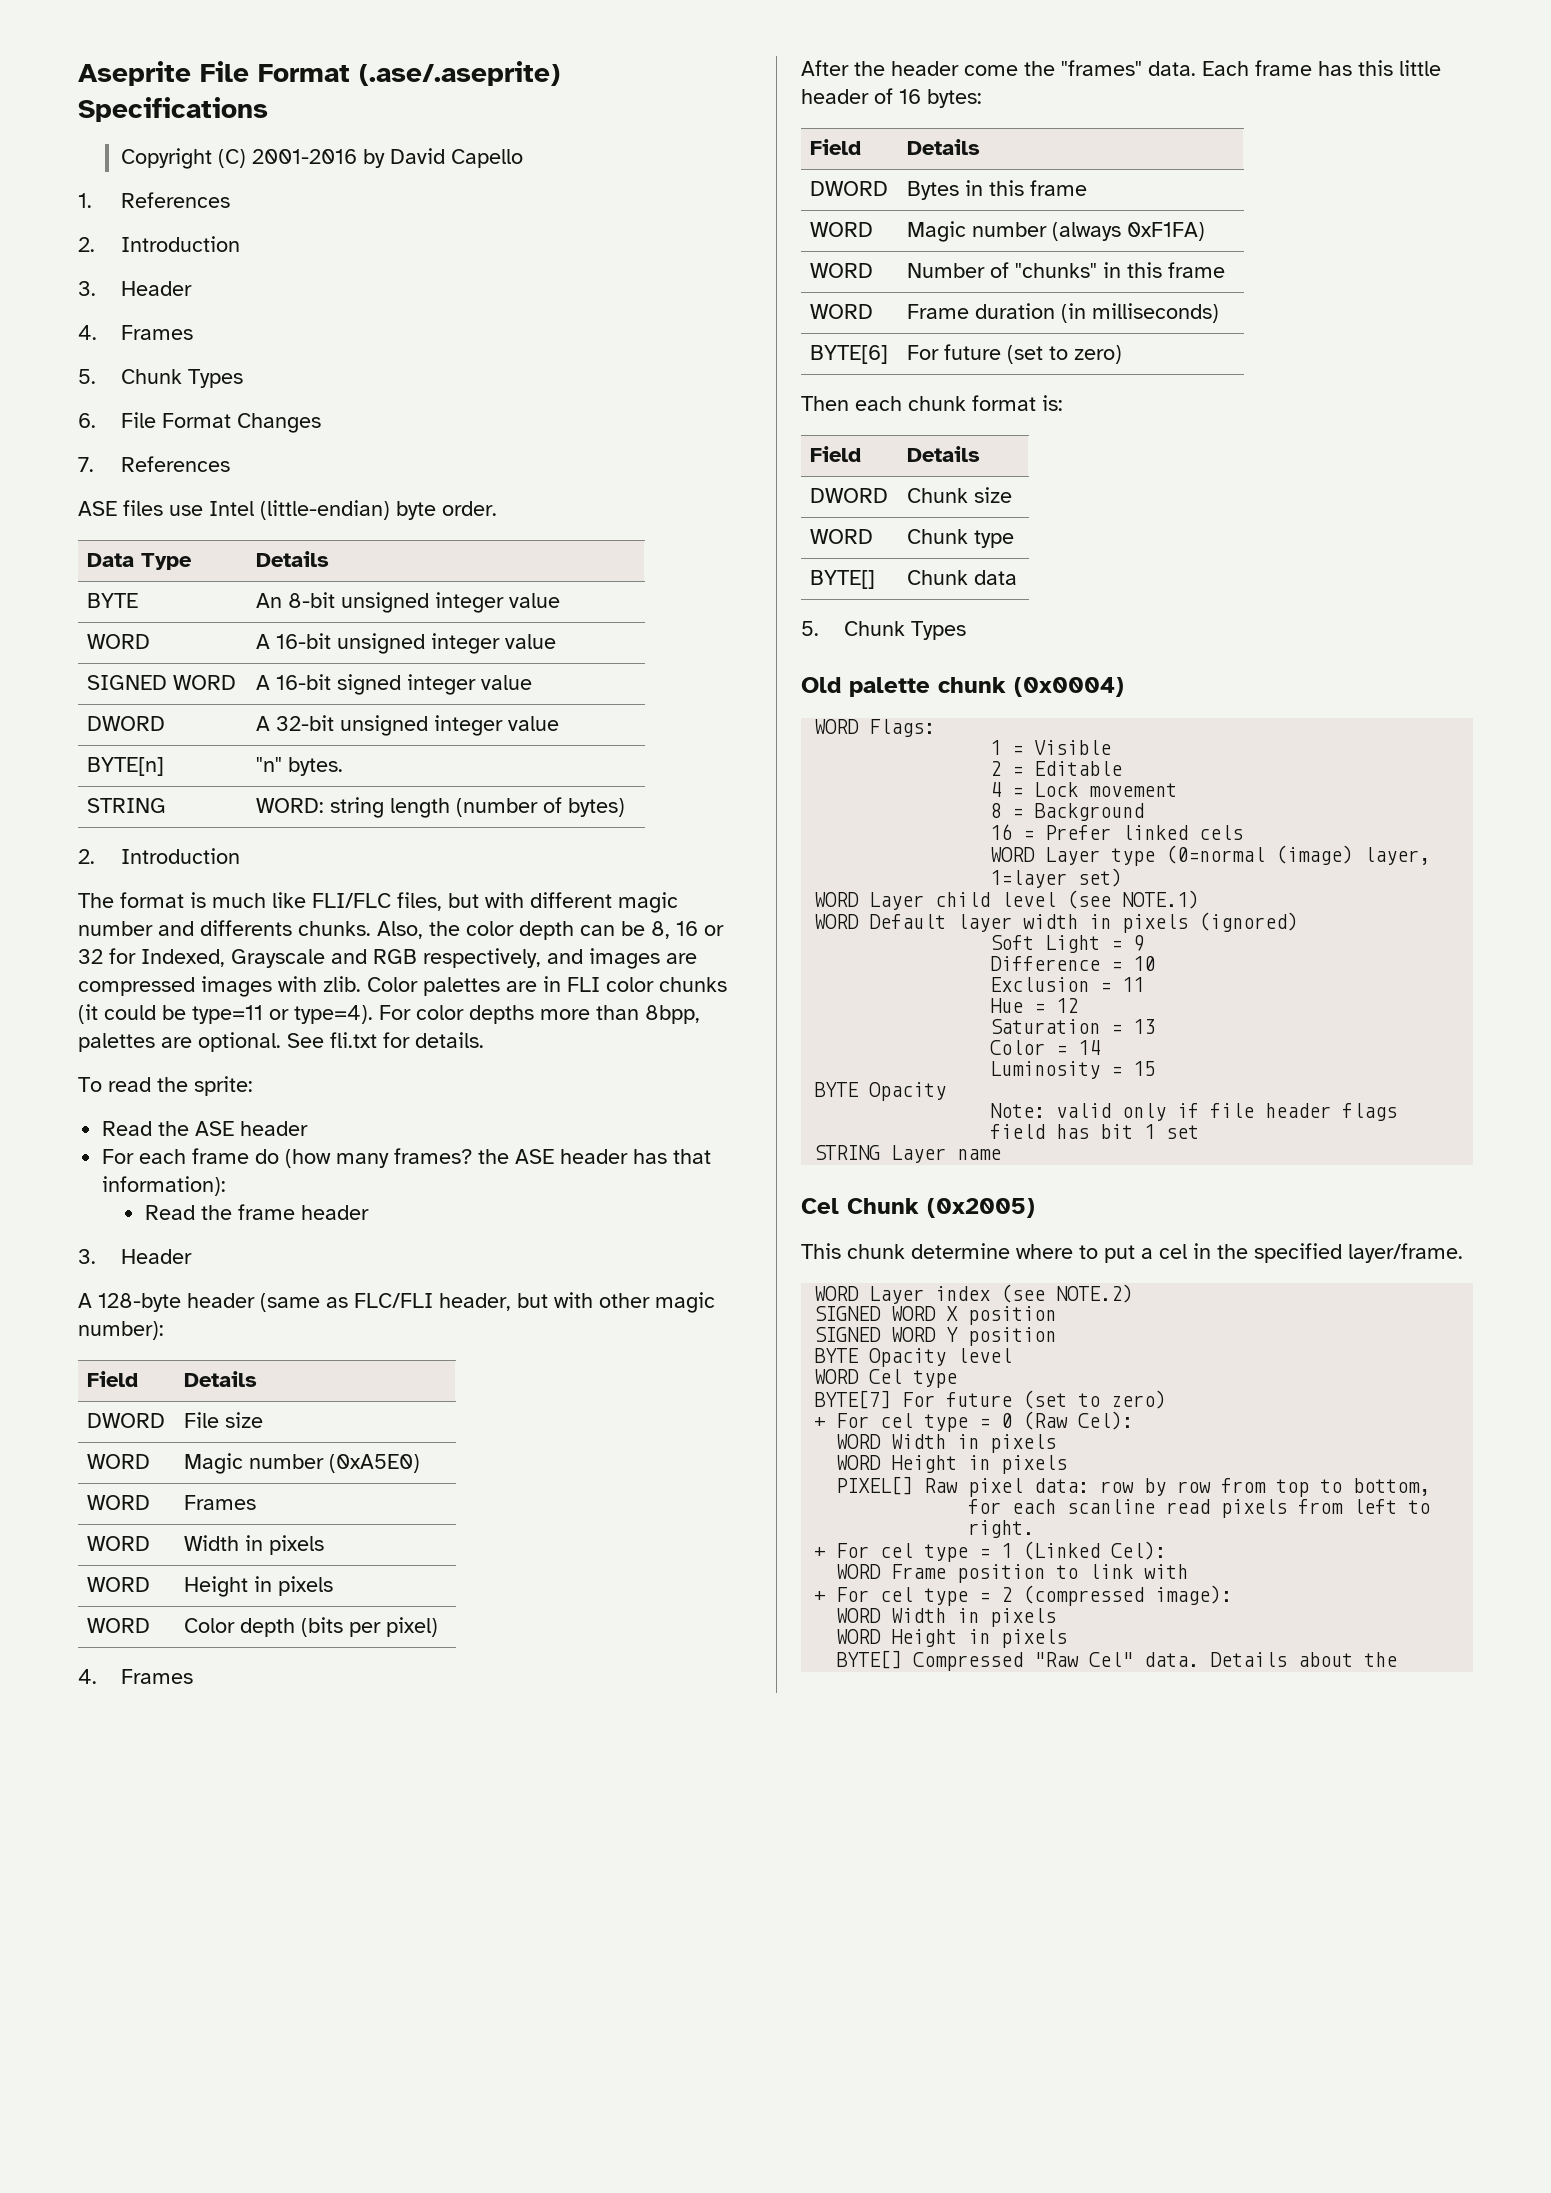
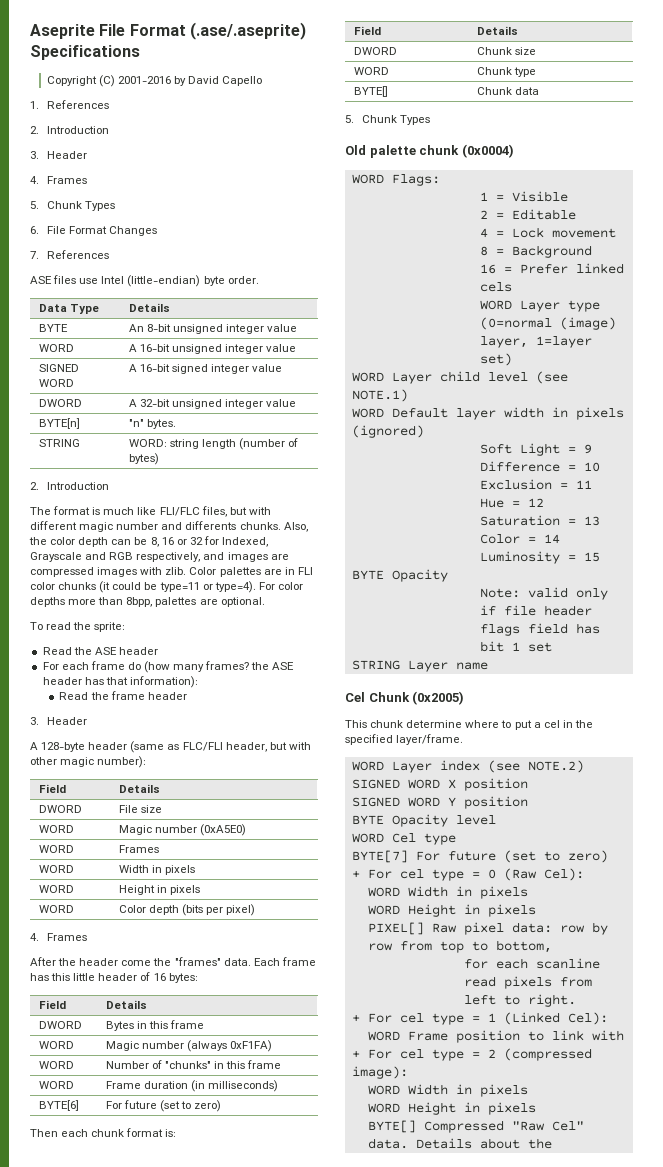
[287,1032,484,1048] See fli.txt for details. -> (265, 602) none

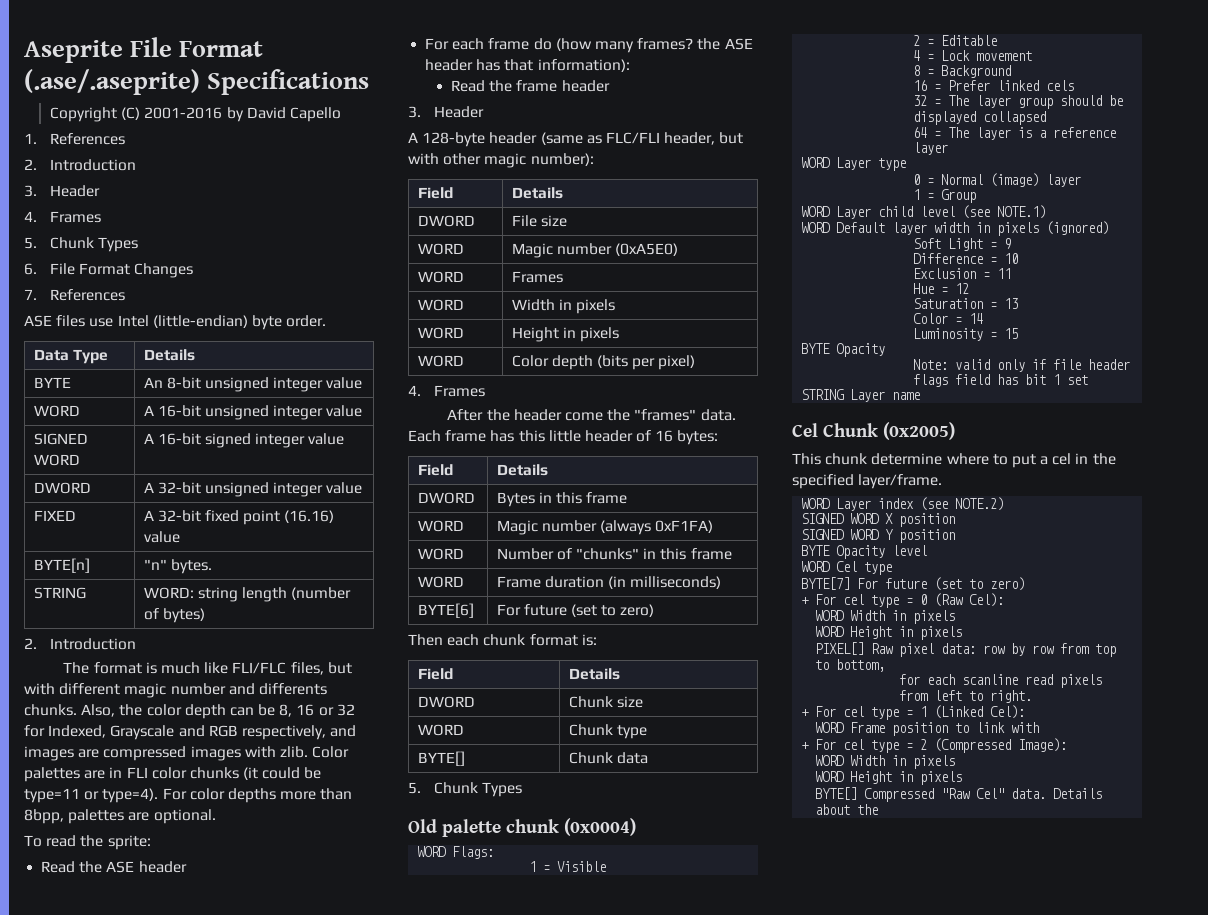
(297, 403) none -> [33,510,76,521] [143,510,335,525] [143,531,180,543] // FIXED | A 32-bit fixed point (16.16) value
[479,300,600,312] [479,317,616,330] [479,336,592,348] [479,353,512,366] WORD Layer type (0=normal (image) layer, 1=layer set) -> [913,95,1124,109] [913,111,1047,125] [913,127,1117,140] [913,142,949,155] [801,157,907,171] [913,173,1082,187] [913,189,977,203] 32 = The layer group should be displayed collapsed // 64 = The layer is a reference layer // WORD Layer type // 0 = Normal (image) layer // 1 = Group
[503,1048,592,1061] [351,1066,408,1079] (compressed image): -> [934,738,1068,753] (Compressed Image):

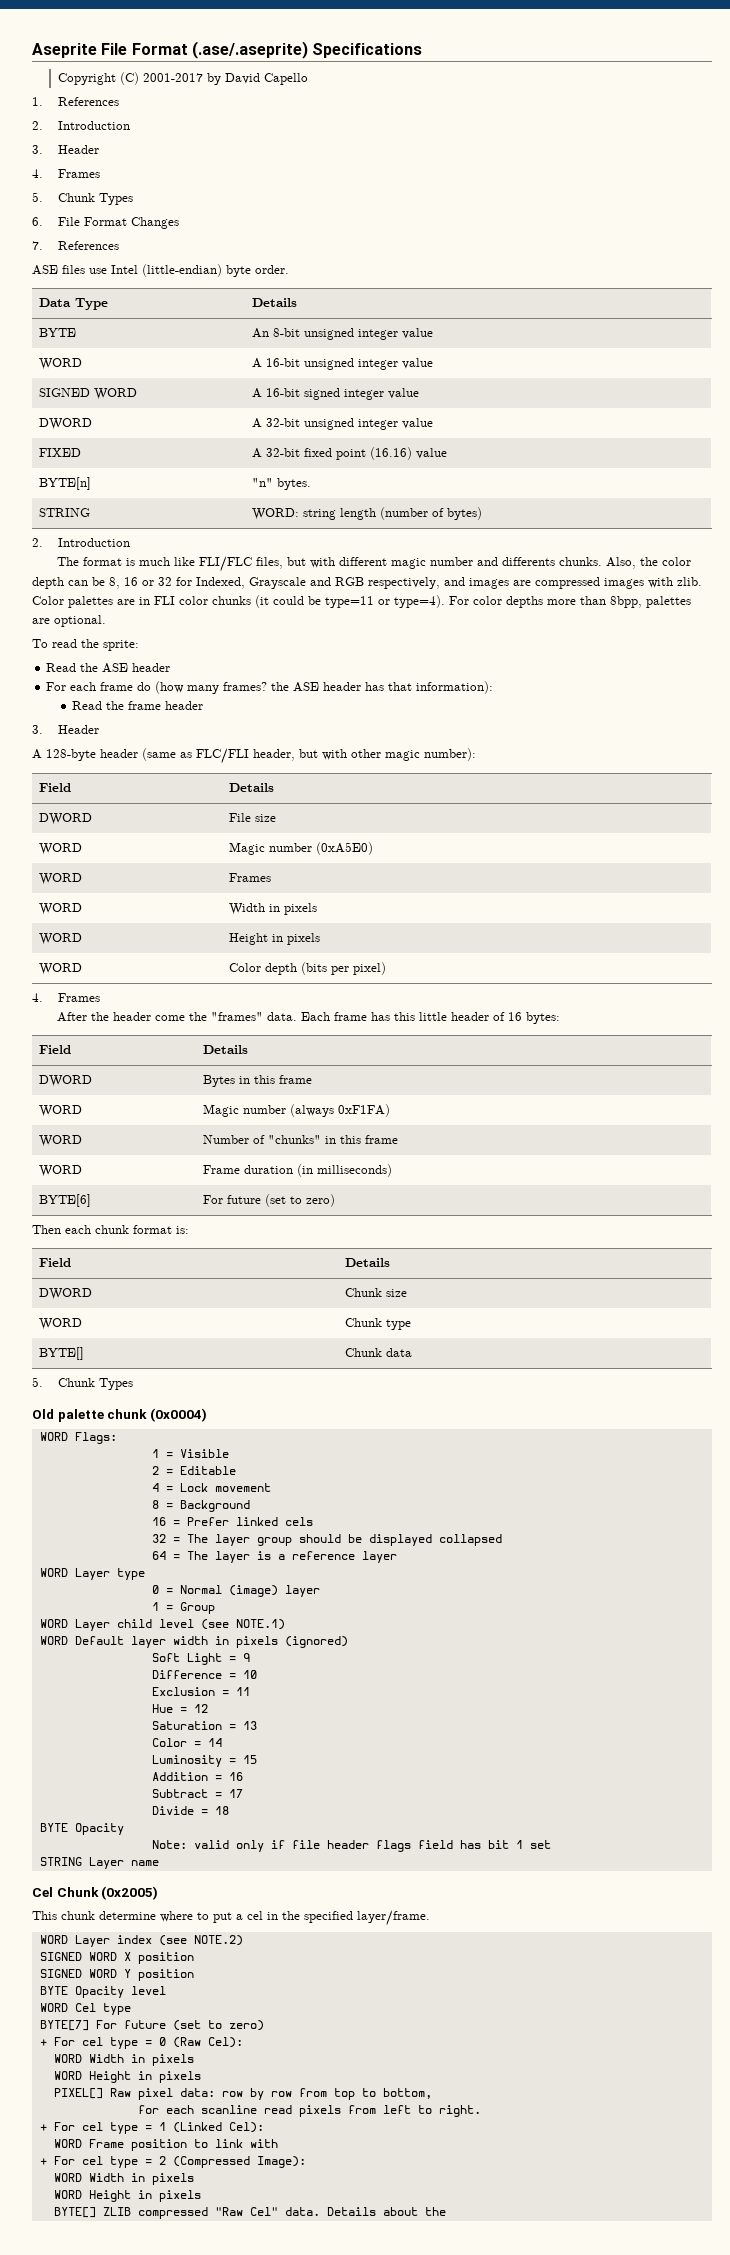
[144,107,223,119] 2001-2016 -> [142,73,203,82] 2001-2017
(1019, 333) none -> [151,1772,243,1781] [151,1789,243,1798] [151,1806,229,1815] // Addition = 16 // Subtract = 17 // Divide = 18
[864,788,935,802] Compressed -> [102,2207,208,2219] ZLIB compressed

